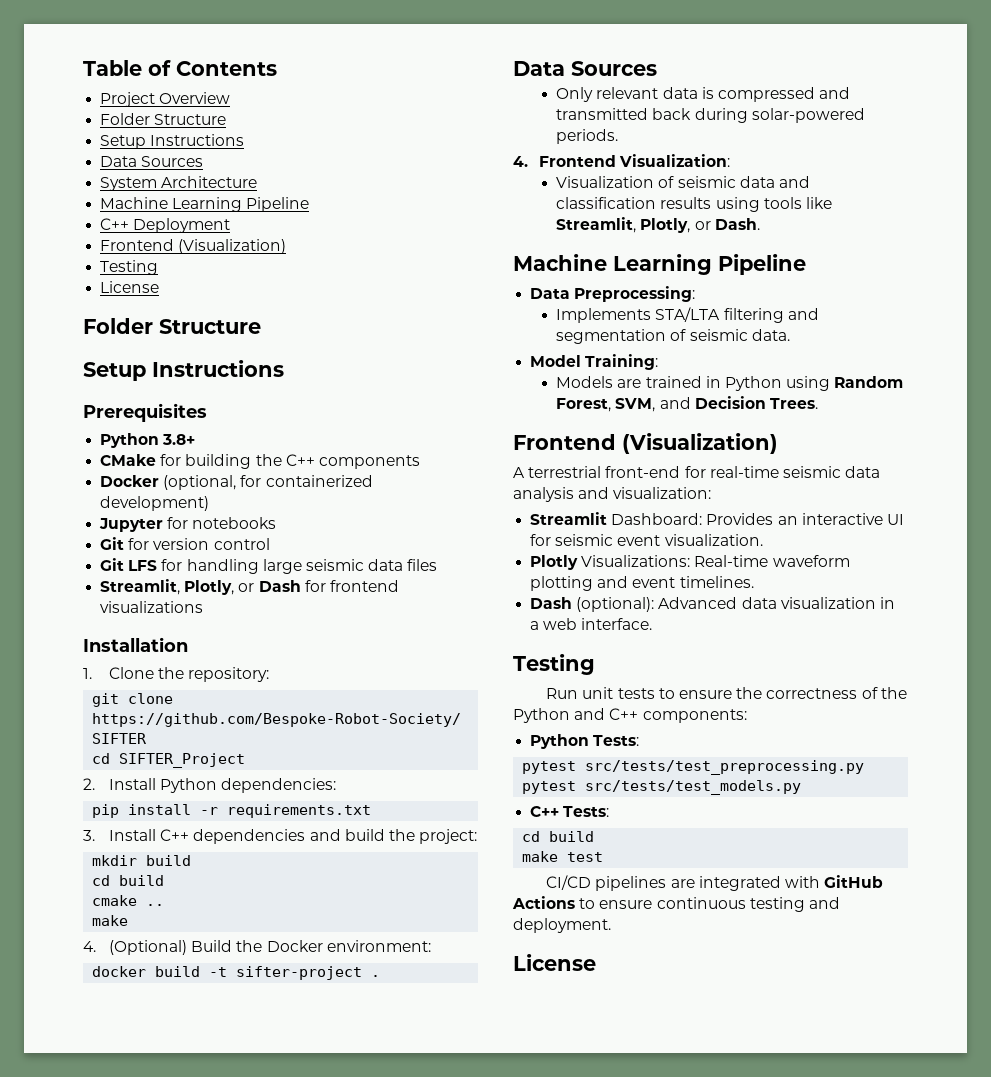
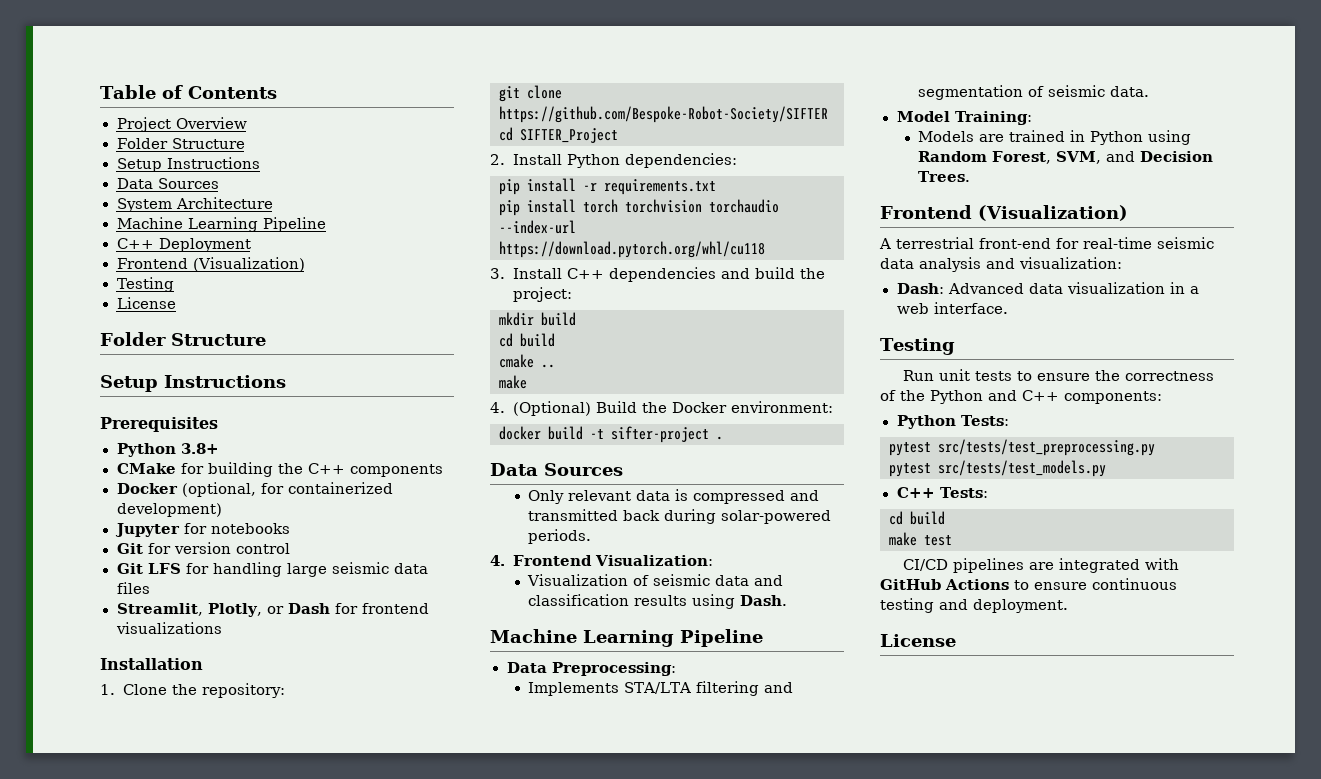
(372, 811) none -> [499,199,779,216] [499,220,576,234] [499,241,765,258] // pip install torch torchvision torchaudio --index-url https://download.pytorch.org/whl/cu118
[763,197,832,209] [556,217,711,233] tools like Streamlit, Plotly, or -> (736, 601) none
[530,512,904,525] [530,534,763,546] [530,555,850,570] [530,576,754,591] [530,597,655,612] Streamlit Dashboard: Provides an interactive UI for seismic event visualization. // Plotly Visualizations: Real-time waveform plotting and event timelines. // Dash (optional): -> [896,283,944,294] Dash:

